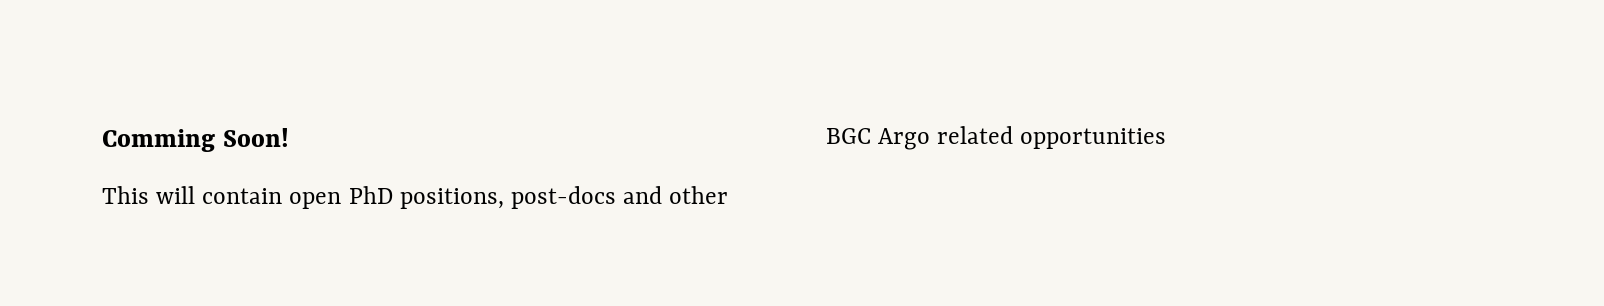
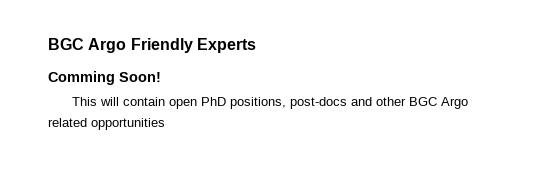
(102, 140) none -> [48,38,256,53] BGC Argo Friendly Experts //

